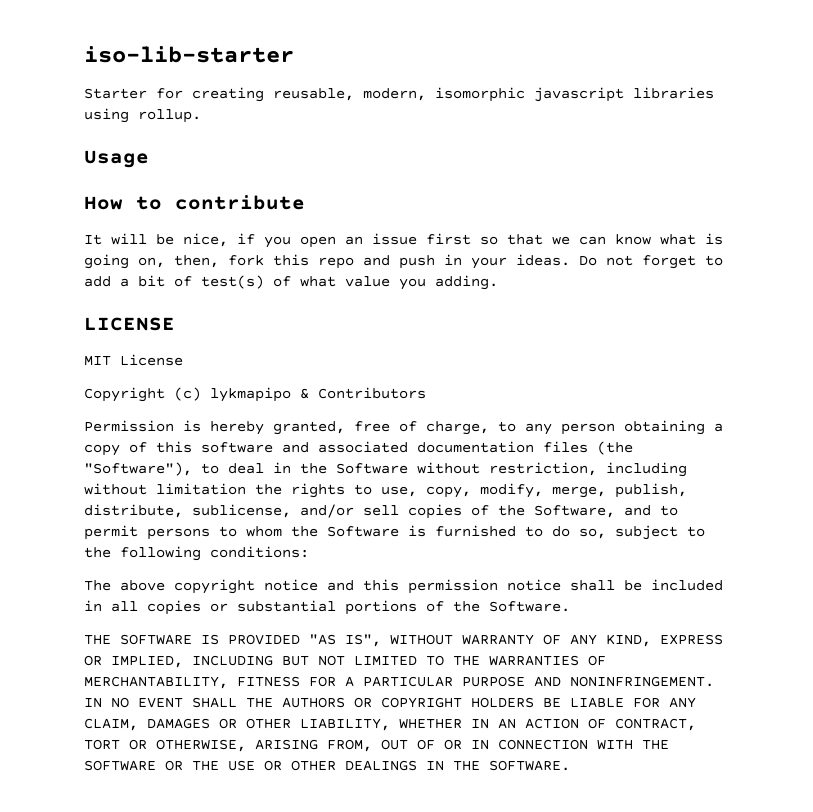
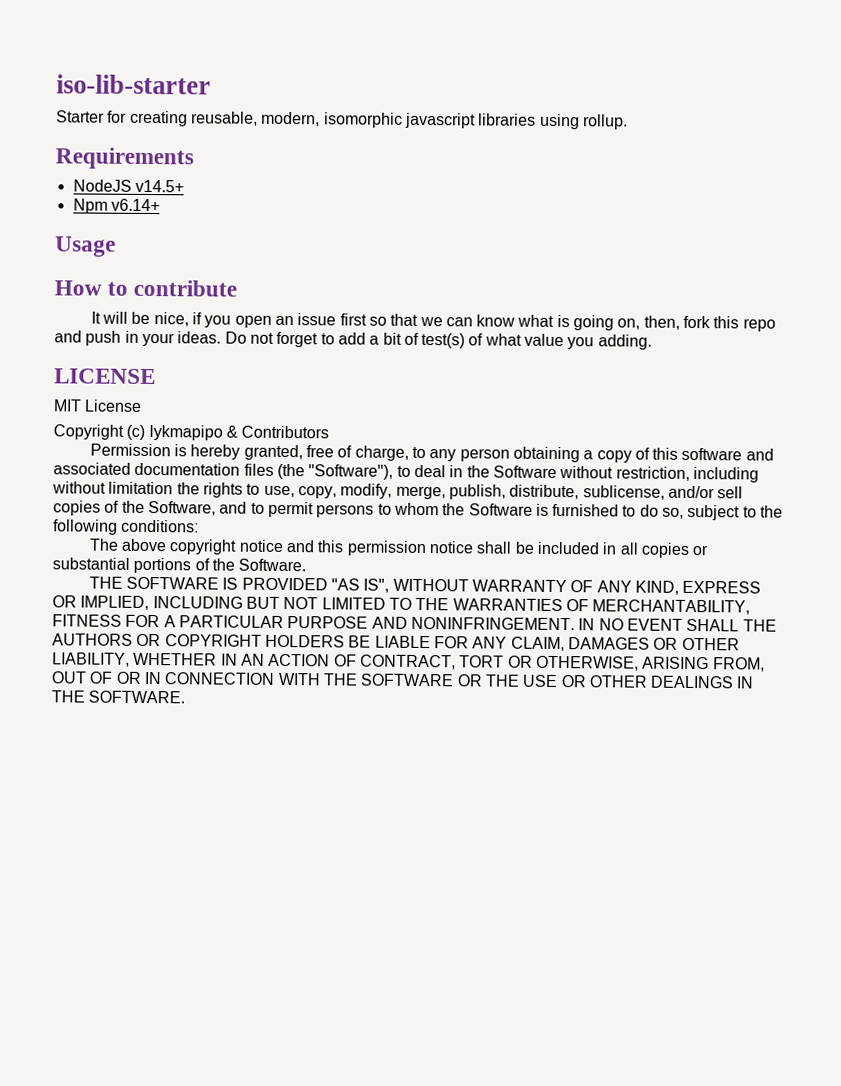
(201, 116) none -> [55,147,194,170] [72,179,184,193] [72,198,160,214] // Requirements // NodeJS v14.5+ // Npm v6.14+

